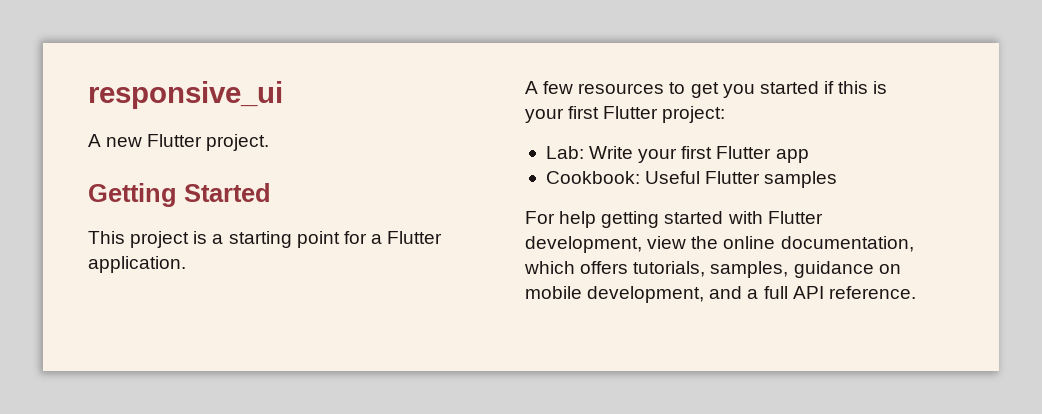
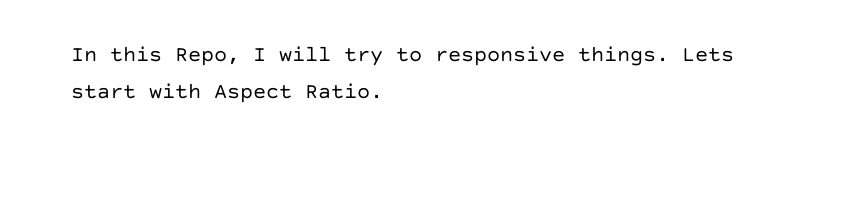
[88,81,283,109] [88,134,270,151] [88,183,271,207] [88,231,443,248] [88,256,186,273] [525,81,888,98] [525,106,726,123] [545,146,809,163] [545,171,838,188] [525,211,823,228] [525,236,914,253] [524,261,901,278] [525,286,916,303] responsive_ui // A new Flutter project. // Getting Started // This project is a starting point for a Flutter application. // A few resources to get you started if this is your first Flutter project: // Lab: Write your first Flutter app // Cookbook: Useful Flutter samples // For help getting started with Flutter development, view the online documentation, which offers tutorials, samples, guidance on mobile development, and a full API reference. -> [71,46,734,66] [71,83,383,103] In this Repo, I will try to responsive things. Lets start with Aspect Ratio.

